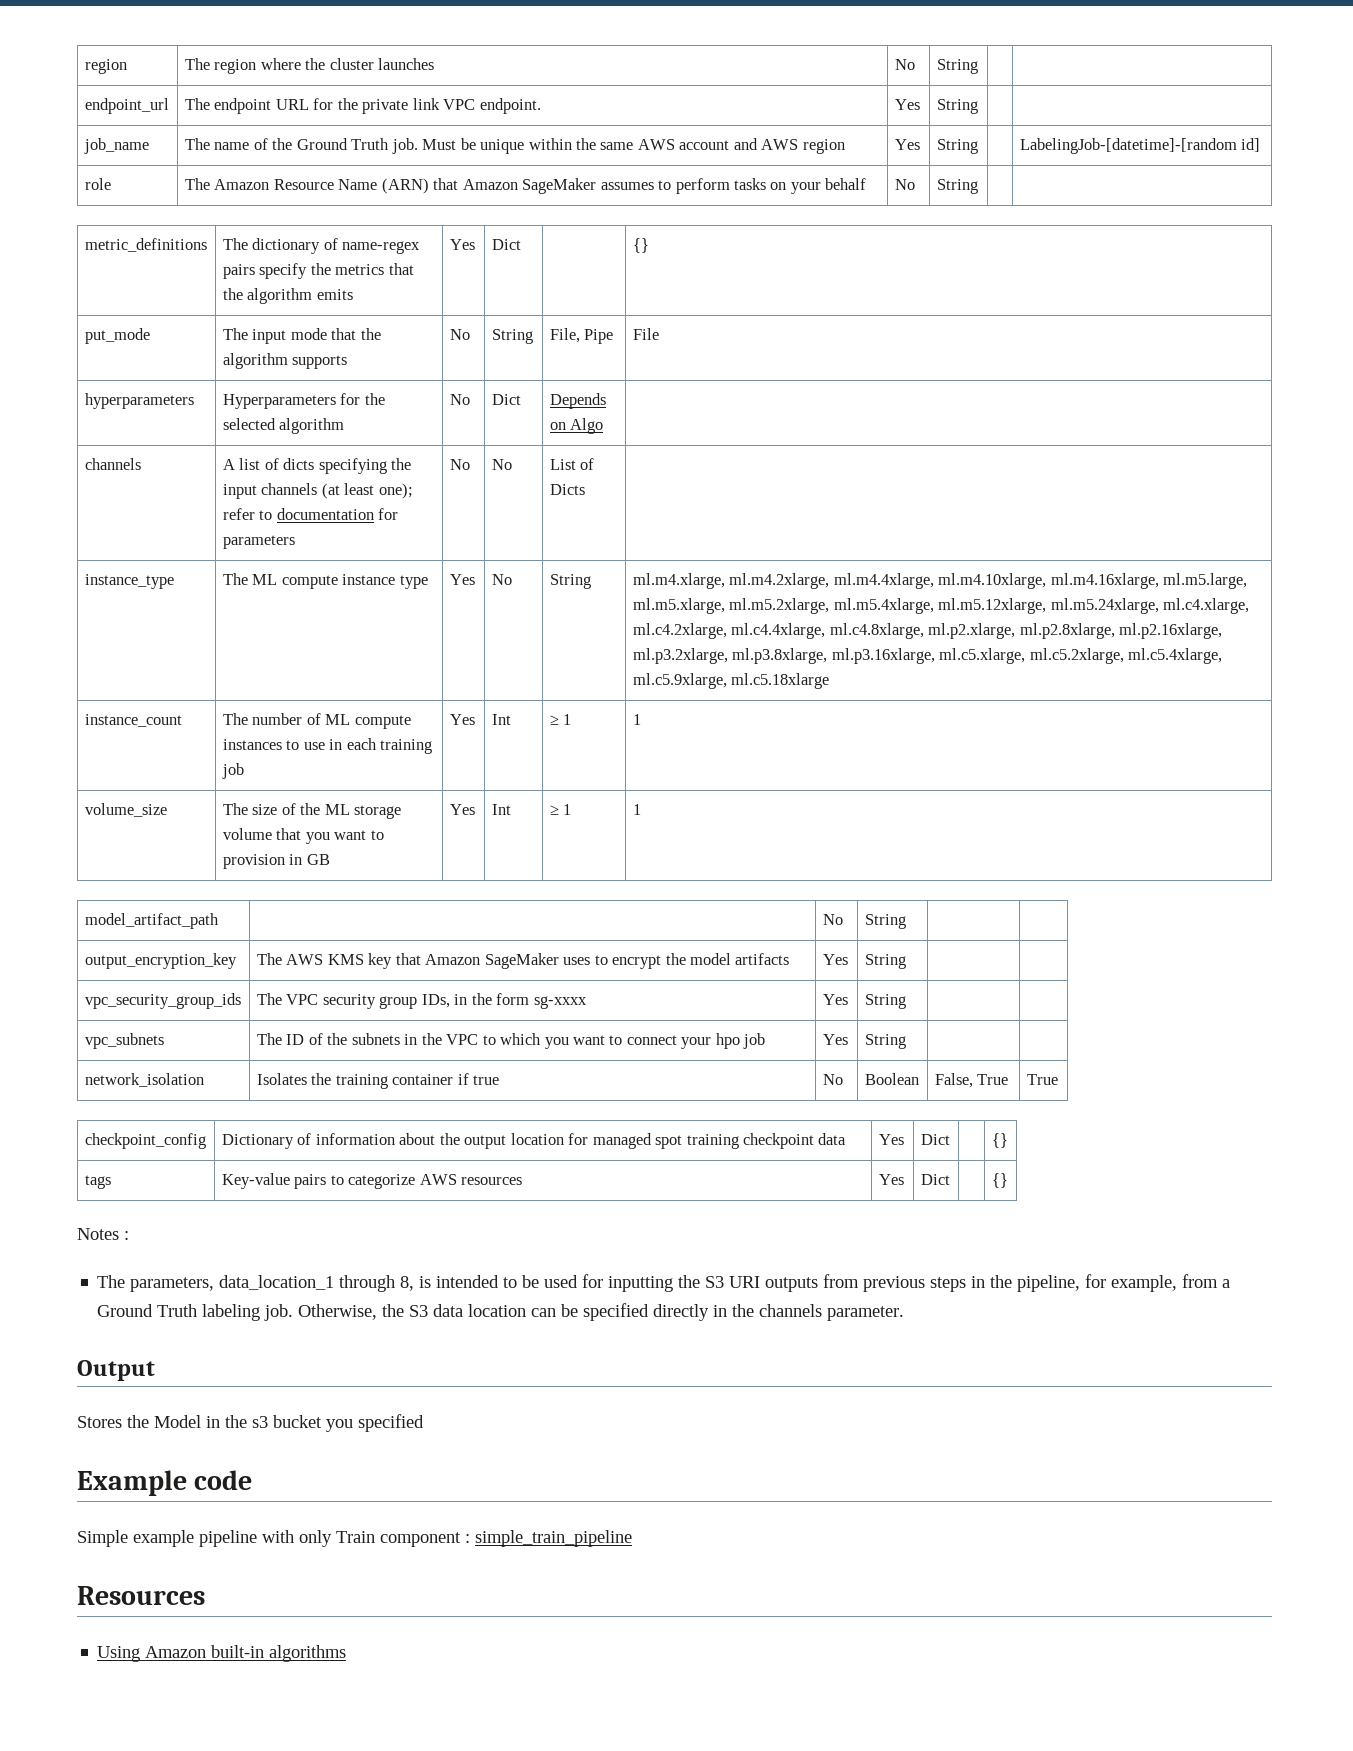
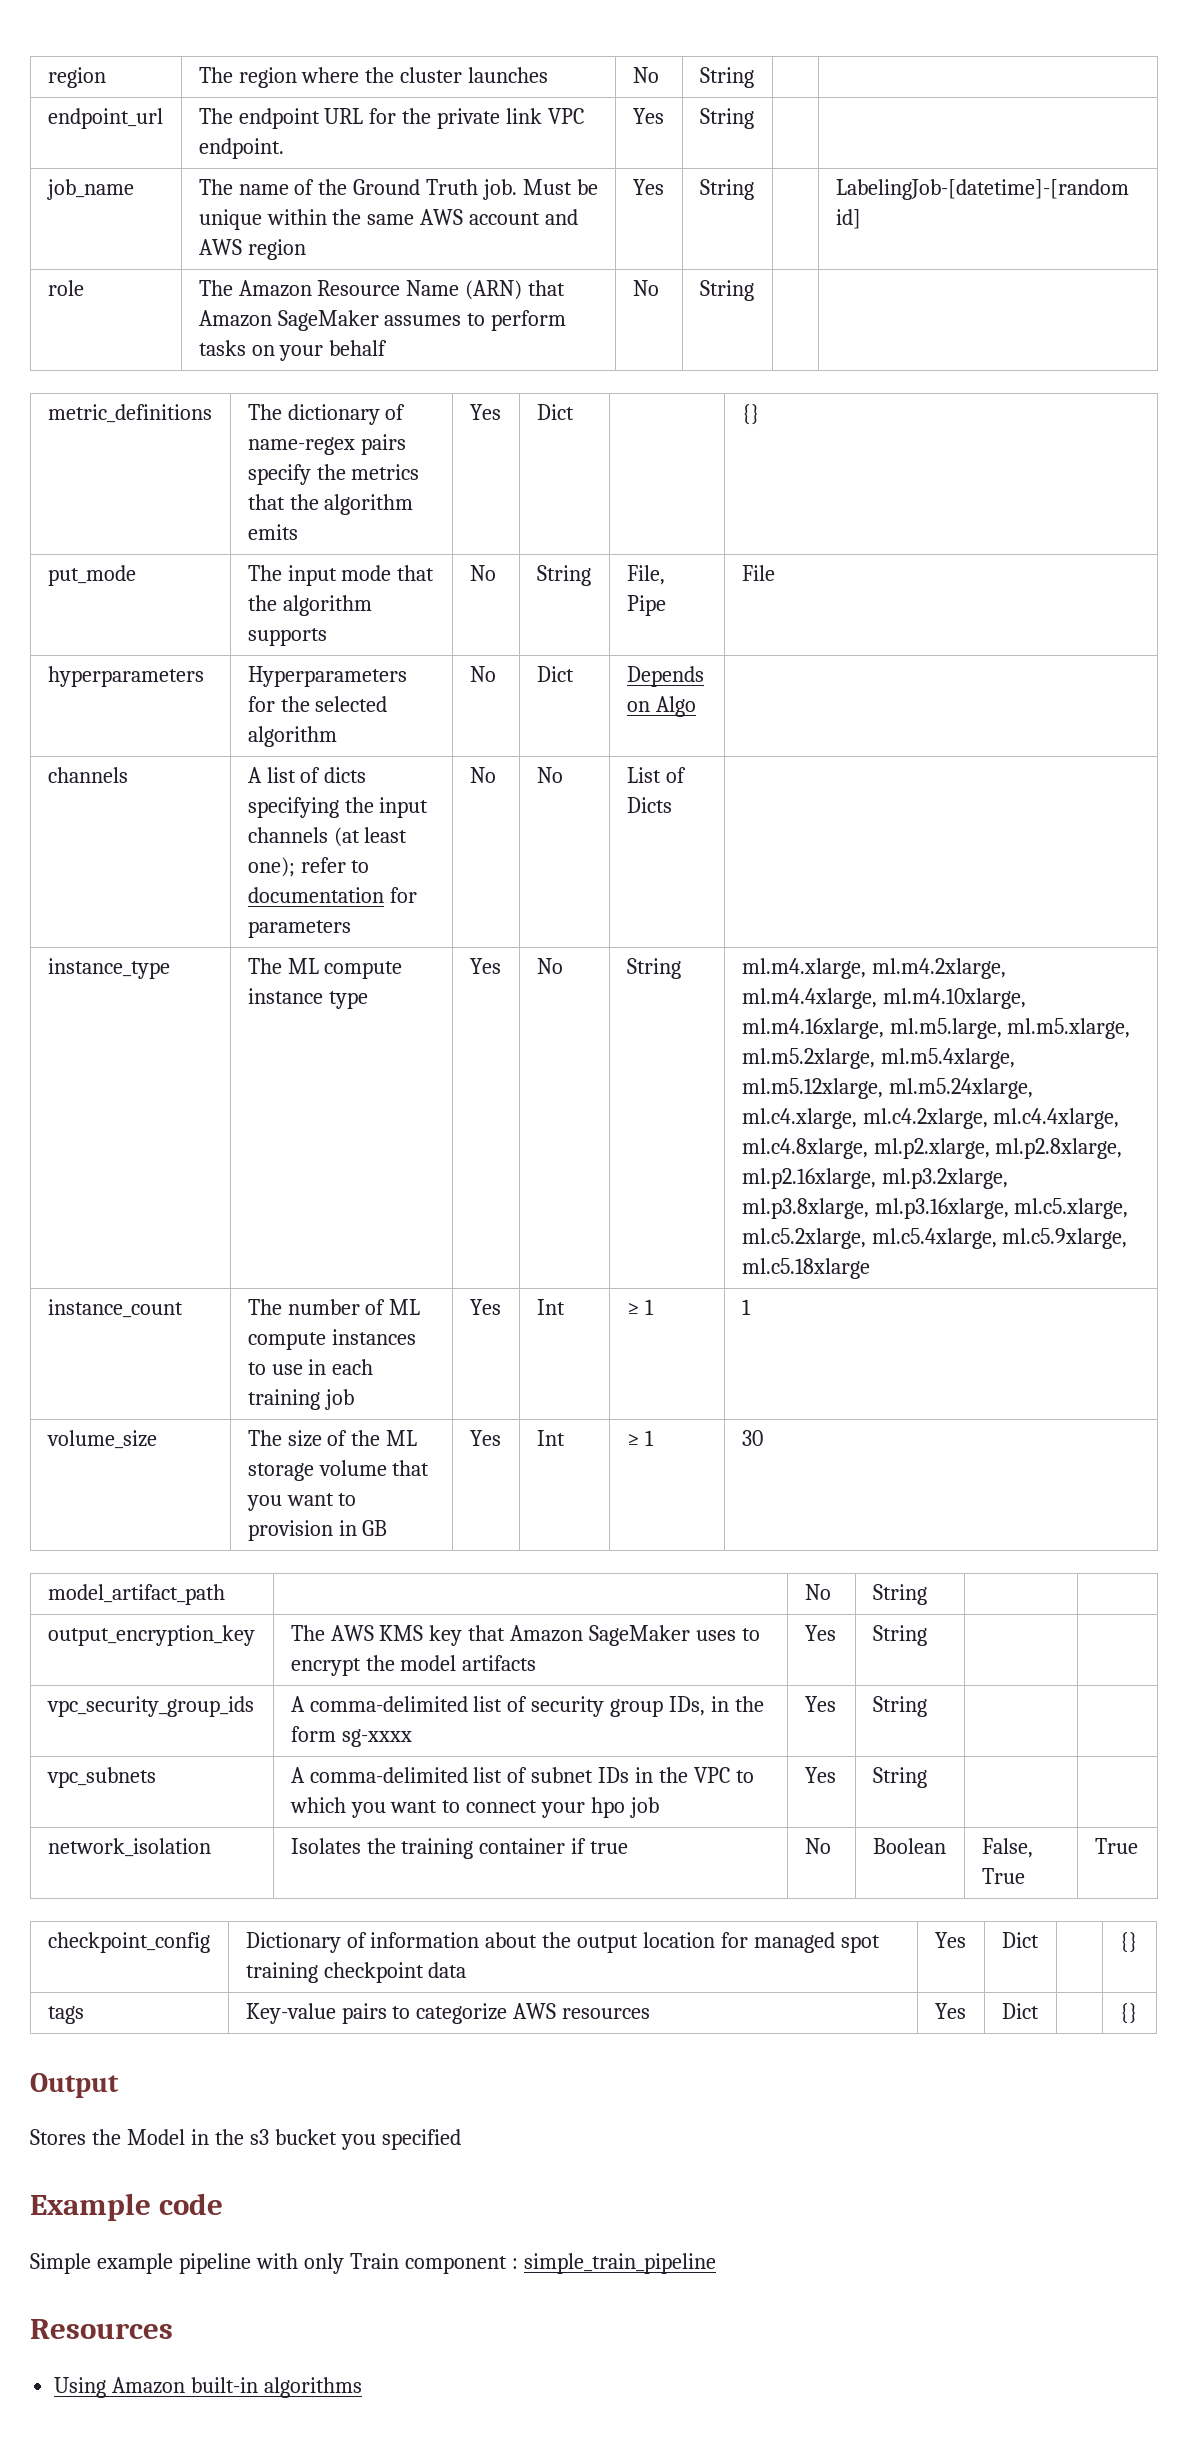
[632,804,641,815] 1 -> [741,1430,763,1446] 30
[256,993,319,1005] The VPC -> [290,1696,528,1712] A comma-delimited list of
[256,1033,400,1045] The ID of the subnets -> [290,1767,630,1783] A comma-delimited list of subnet IDs
[77,1228,129,1240] [97,1274,1231,1292] [97,1303,905,1321] // Notes : // The parameters, data_location_1 through 8, is intended to be used for inputting the S3 URI outputs from previous steps in the pipeline, for example, from a Ground Truth labeling job. Otherwise, the S3 data location can be specified directly in the channels parameter. -> (1138, 2013) none

